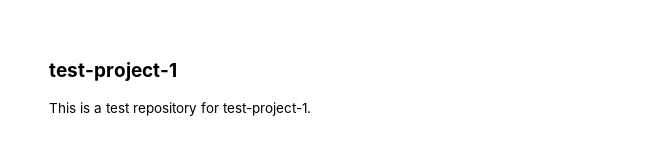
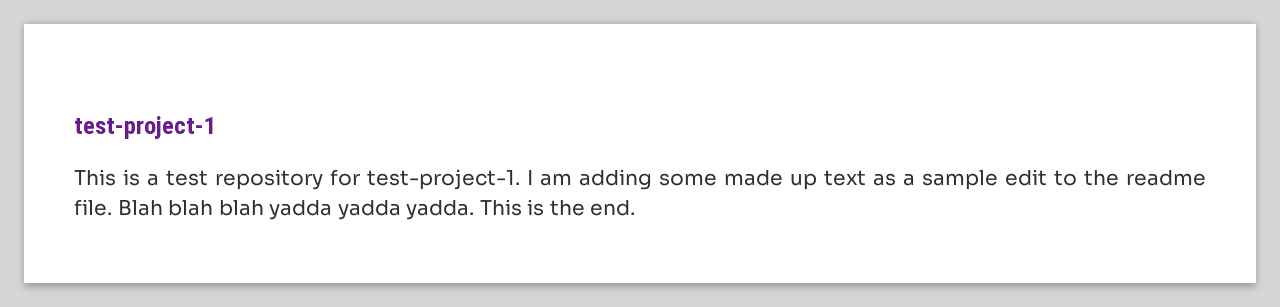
(311, 109) none -> [527,169,1206,190] [74,199,636,220] I am adding some made up text as a sample edit to the readme file. Blah blah blah yadda yadda yadda. This is the end.

